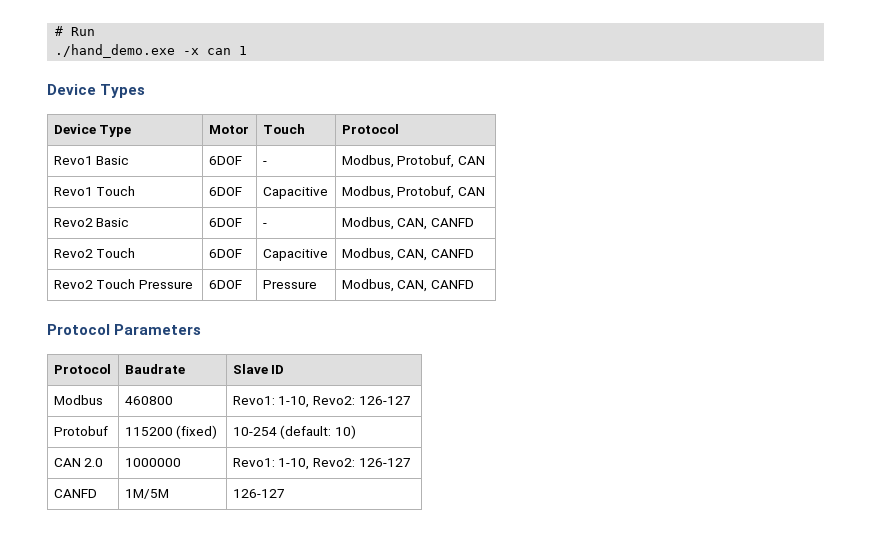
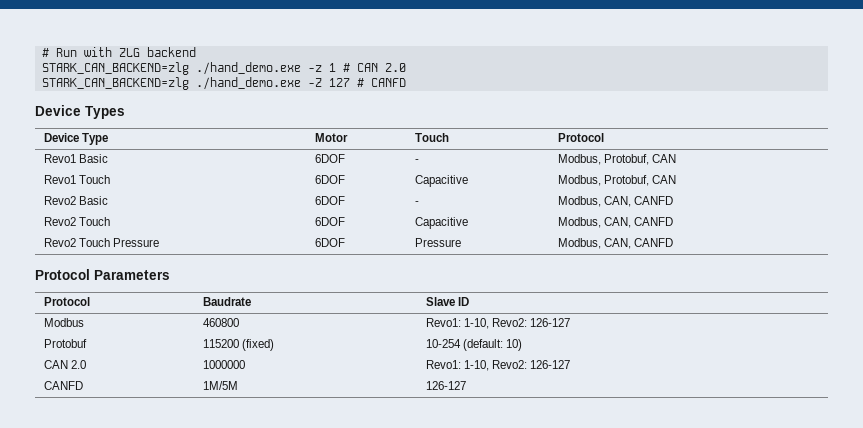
[55,44,248,58] // ./hand_demo.exe -x can 1 -> [83,47,196,57] [41,62,406,75] [41,77,406,90] with ZLG backend // STARK_CAN_BACKEND=zlg ./hand_demo.exe -z 1 # CAN 2.0 // STARK_CAN_BACKEND=zlg ./hand_demo.exe -Z 127 # CANFD

